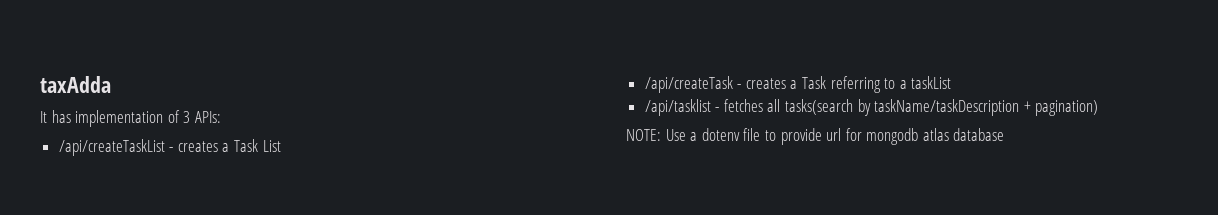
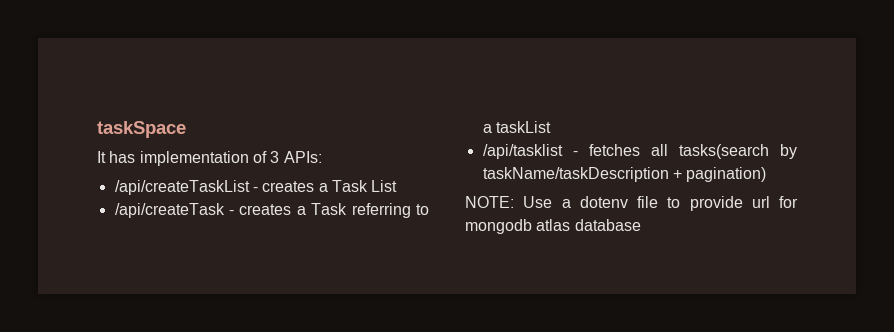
[40,76,111,93] taxAdda -> [97,121,186,138] taskSpace

